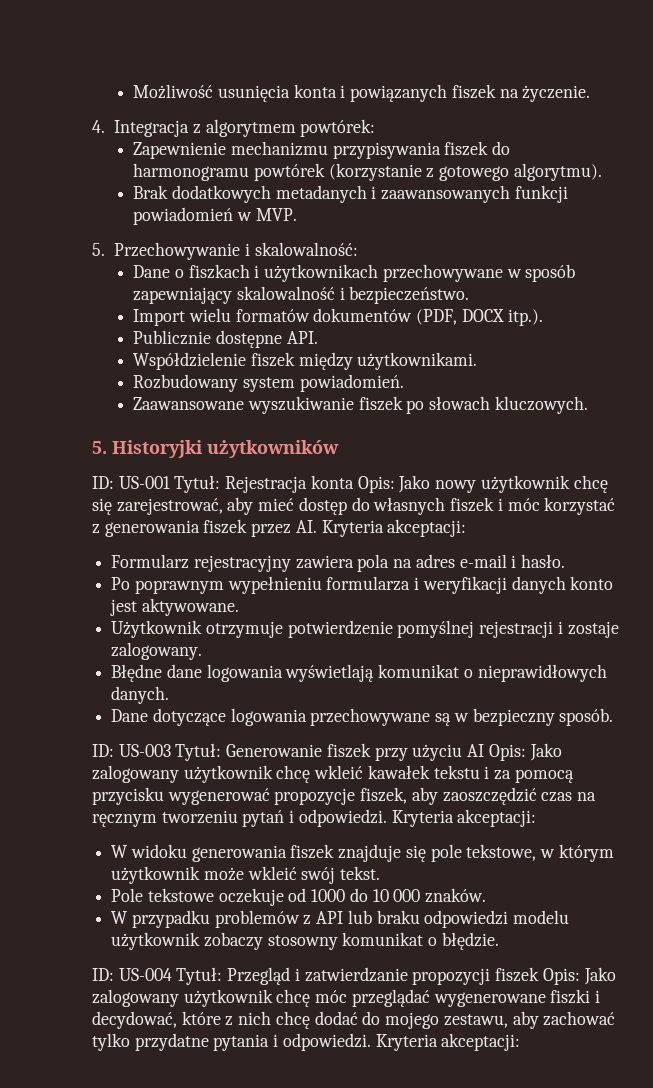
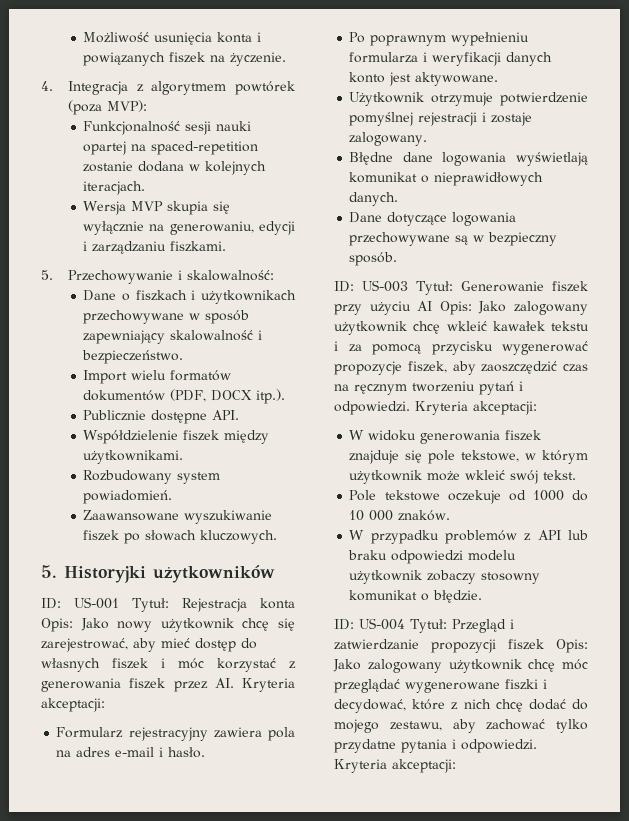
[300,119,376,137] [133,141,511,159] [133,163,602,181] [133,185,568,203] [133,207,297,225] powtórek: // Zapewnienie mechanizmu przypisywania fiszek do harmonogramu powtórek (korzystanie z gotowego algorytmu). // Brak dodatkowych metadanych i zaawansowanych funkcji powiadomień w MVP. -> [235,81,295,95] [67,100,147,115] [83,121,252,135] [83,141,259,155] [83,161,267,175] [83,181,146,195] [83,201,231,215] [83,221,295,235] [83,241,227,254] powtórek (poza MVP): // Funkcjonalność sesji nauki opartej na spaced-repetition zostanie dodana w kolejnych iteracjach. // Wersja MVP skupia się wyłącznie na generowaniu, edycji i zarządzaniu fiszkami.

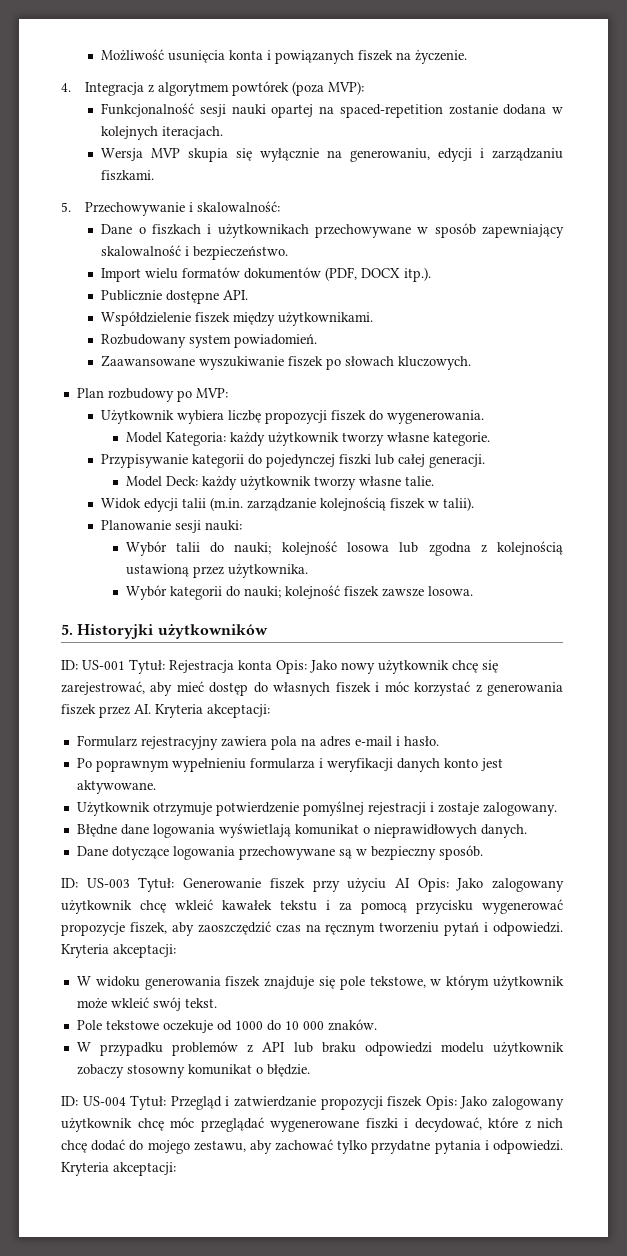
(278, 537) none -> [76,388,228,402] [101,410,485,424] [125,432,490,446] [101,454,486,468] [125,476,434,490] [101,497,475,512] [101,520,243,533] [125,541,564,556] [125,564,308,578] [125,585,473,600] // Plan rozbudowy po MVP: // Użytkownik wybiera liczbę propozycji fiszek do wygenerowania. // Model Kategoria: każdy użytkownik tworzy własne kategorie. // Przypisywanie kategorii do pojedynczej fiszki lub całej generacji. // Model Deck: każdy użytkownik tworzy własne talie. // Widok edycji talii (m.in. zarządzanie kolejnością fiszek w talii). // Planowanie sesji nauki: // Wybór talii do nauki; kolejność losowa lub zgodna z kolejnością ustawioną przez użytkownika. // Wybór kategorii do nauki; kolejność fiszek zawsze losowa.

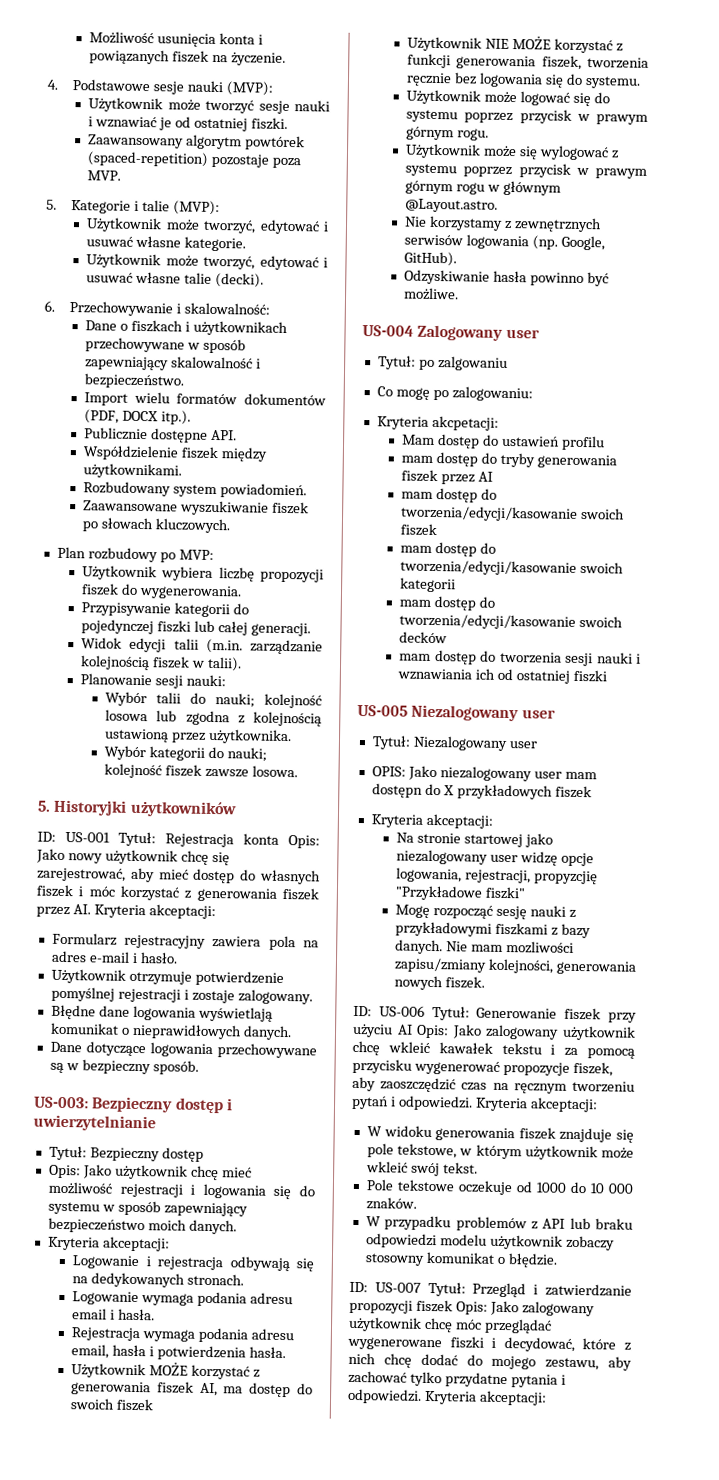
[85,81,365,96] [101,103,563,118] [101,126,224,140] [101,148,563,162] [101,170,155,181] [61,202,71,212] Integracja z algorytmem powtórek (poza MVP): // Funkcjonalność sesji nauki opartej na spaced-repetition zostanie dodana w kolejnych iteracjach. // Wersja MVP skupia się wyłącznie na generowaniu, edycji i zarządzaniu fiszkami. // 5. -> [72,79,273,96] [88,97,330,114] [88,116,288,132] [88,134,305,151] [87,151,301,169] [87,170,122,181] [46,199,220,216] [86,217,329,235] [86,235,246,252] [86,253,328,271] [86,271,264,288] [44,300,55,312] Podstawowe sesje nauki (MVP): // Użytkownik może tworzyć sesje nauki i wznawiać je od ostatniej fiszki. // Zaawansowany algorytm powtórek (spaced-repetition) pozostaje poza MVP. // 5. Kategorie i talie (MVP): // Użytkownik może tworzyć, edytować i usuwać własne kategorie. // Użytkownik może tworzyć, edytować i usuwać własne talie (decki). // 6.
[125,432,490,446] // Model Kategoria: każdy użytkownik tworzy własne kategorie. -> (242, 592) none
[125,476,434,490] // Model Deck: każdy użytkownik tworzy własne talie. -> (311, 629) none
[76,758,503,772] [76,780,156,794] // Po poprawnym wypełnieniu formularza i weryfikacji danych konto jest aktywowane. -> (178, 958) none
[61,878,130,888] // ID: US-003 -> [33,1096,233,1114] [33,1114,156,1132] [48,1145,204,1162] [48,1164,252,1181] [47,1181,316,1200] [47,1200,248,1217] [47,1217,237,1235] [47,1236,170,1252] [72,1255,314,1272] [72,1272,244,1288] [72,1291,293,1307] [72,1308,155,1321] [71,1327,294,1343] [71,1344,286,1361] [71,1362,260,1380] [71,1381,314,1398] [70,1398,155,1412] [407,36,623,54] [407,53,649,70] [406,72,641,89] [406,89,610,107] [406,109,648,125] [406,126,490,141] [405,143,619,161] [405,163,647,179] [405,180,561,196] [405,198,499,213] [404,215,602,233] [404,234,605,251] [404,251,458,267] [404,269,609,287] [403,287,460,301] [362,324,540,341] [377,355,508,371] [376,386,533,402] [376,415,499,431] [402,434,605,451] [401,452,617,469] [401,469,493,485] [401,488,497,503] [401,505,626,522] [400,523,438,537] [400,542,496,557] [400,559,625,576] [400,577,457,593] [399,596,495,611] [399,613,624,630] [399,631,448,644] [399,650,641,667] [397,668,607,684] [357,704,556,722] [371,735,537,752] [371,765,597,782] [371,783,592,800] [370,813,493,829] [396,832,553,848] [396,849,594,867] [396,867,598,885] [395,885,527,901] [395,904,576,920] [395,921,591,939] [395,939,574,955] [394,957,637,975] [394,975,486,991] [353,1005,425,1017] // US-003: Bezpieczny dostęp i uwierzytelnianie // Tytuł: Bezpieczny dostęp // Opis: Jako użytkownik chcę mieć możliwość rejestracji i logowania się do systemu w sposób zapewniający bezpieczeństwo moich danych. // Kryteria akceptacji: // Logowanie i rejestracja odbywają się na dedykowanych stronach. // Logowanie wymaga podania adresu email i hasła. // Rejestracja wymaga podania adresu email, hasła i potwierdzenia hasła. // Użytkownik MOŻE korzystać z generowania fiszek AI, ma dostęp do swoich fiszek // Użytkownik NIE MOŻE korzystać z funkcji generowania fiszek, tworzenia ręcznie bez logowania się do systemu. // Użytkownik może logować się do systemu poprzez przycisk w prawym górnym rogu. // Użytkownik może się wylogować z systemu poprzez przycisk w prawym górnym rogu w głównym @Layout.astro. // Nie korzystamy z zewnętrznych serwisów logowania (np. Google, GitHub). // Odzyskiwanie hasła powinno być możliwe. // US-004 Zalogowany user // Tytuł: po zalgowaniu // Co mogę po zalogowaniu: // Kryteria akcpetacji: // Mam dostęp do ustawień profilu // mam dostęp do tryby generowania fiszek przez AI // mam dostęp do tworzenia/edycji/kasowanie swoich fiszek // mam dostęp do tworzenia/edycji/kasowanie swoich kategorii // mam dostęp do tworzenia/edycji/kasowanie swoich decków // mam dostęp do tworzenia sesji nauki i wznawiania ich od ostatniej fiszki // US-005 Niezalogowany user // Tytuł: Niezalogowany user // OPIS: Jako niezalogowany user mam dostępn do X przykładowych fiszek // Kryteria akceptacji: // Na stronie startowej jako niezalogowany user widzę opcje logowania, rejestracji, propyzcjię "Przykładowe fiszki" // Mogę rozpocząć sesję nauki z przykładowymi fiszkami z bazy danych. Nie mam mozliwości zapisu/zmiany kolejności, generowania nowych fiszek. // ID: US-006
[82,1096,126,1106] US-004 -> [374,1282,421,1293] US-007

